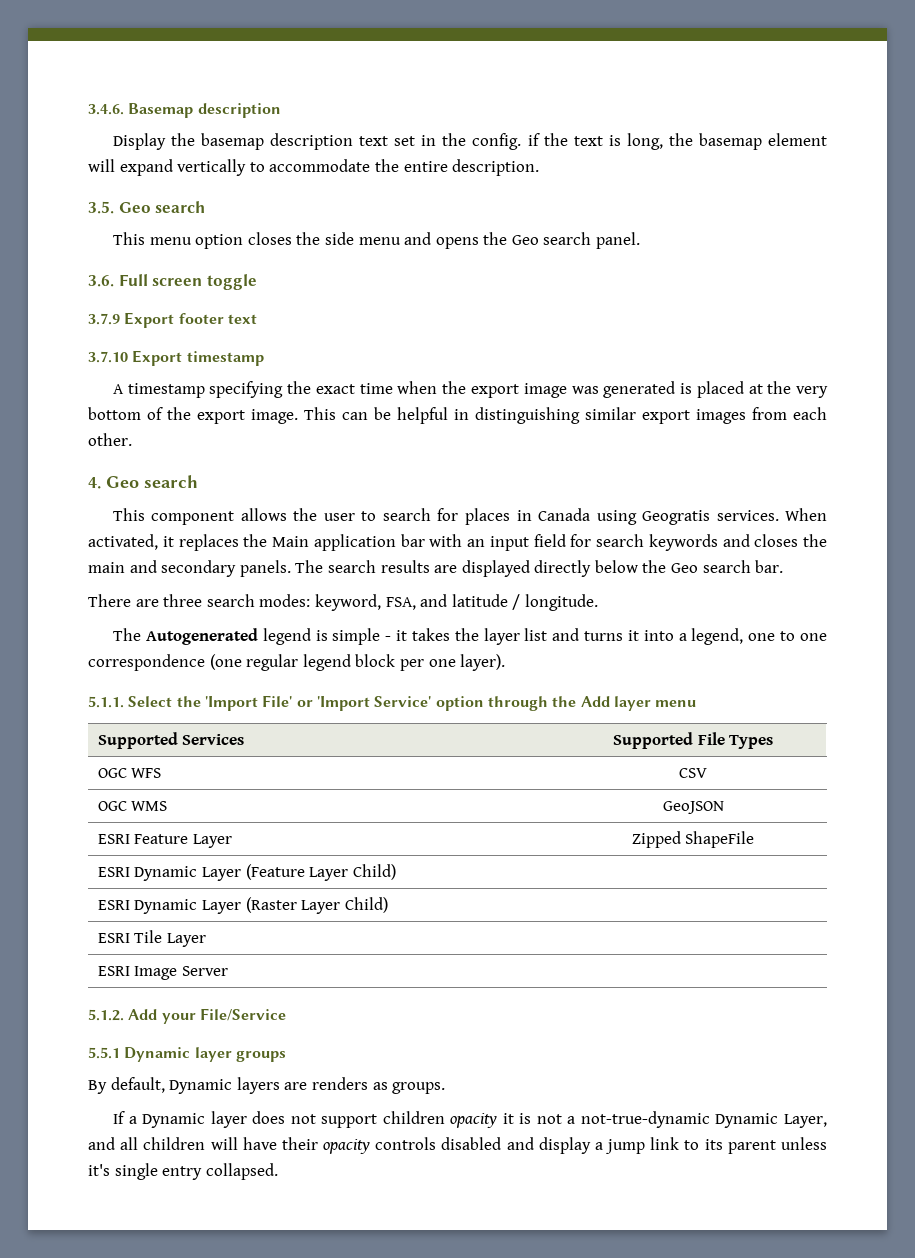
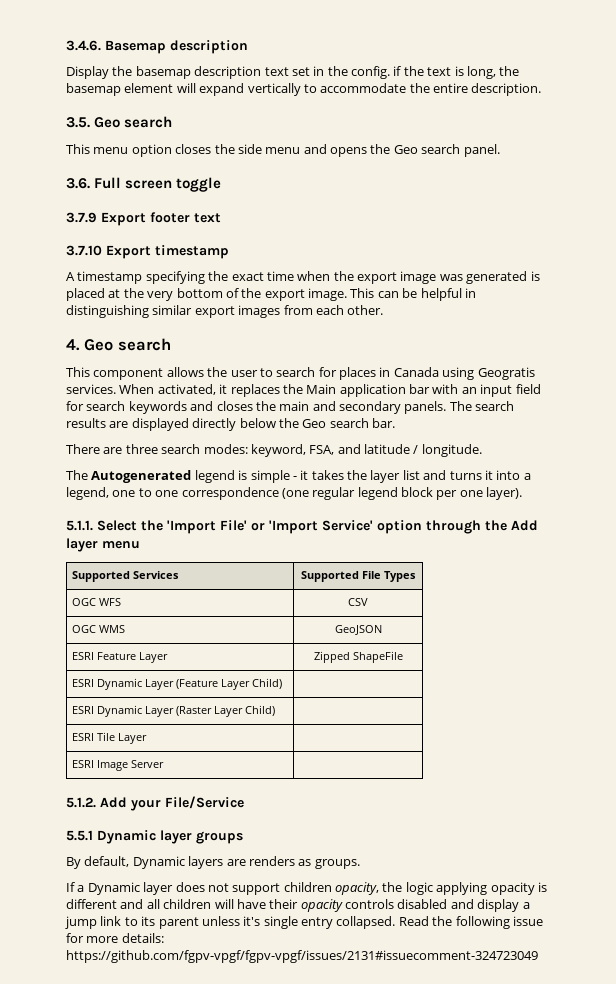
[450,1111,827,1128] opacity it is not a not-true-dynamic Dynamic Layer, -> [335,882,547,895] [66,899,117,909] opacity, the logic applying opacity is different
(278, 1171) none -> [398,916,543,929] [66,933,164,943] [66,950,538,963] Read the following issue for more details: https://github.com/fgpv-vpgf/fgpv-vpgf/issues/2131#issuecomment-324723049

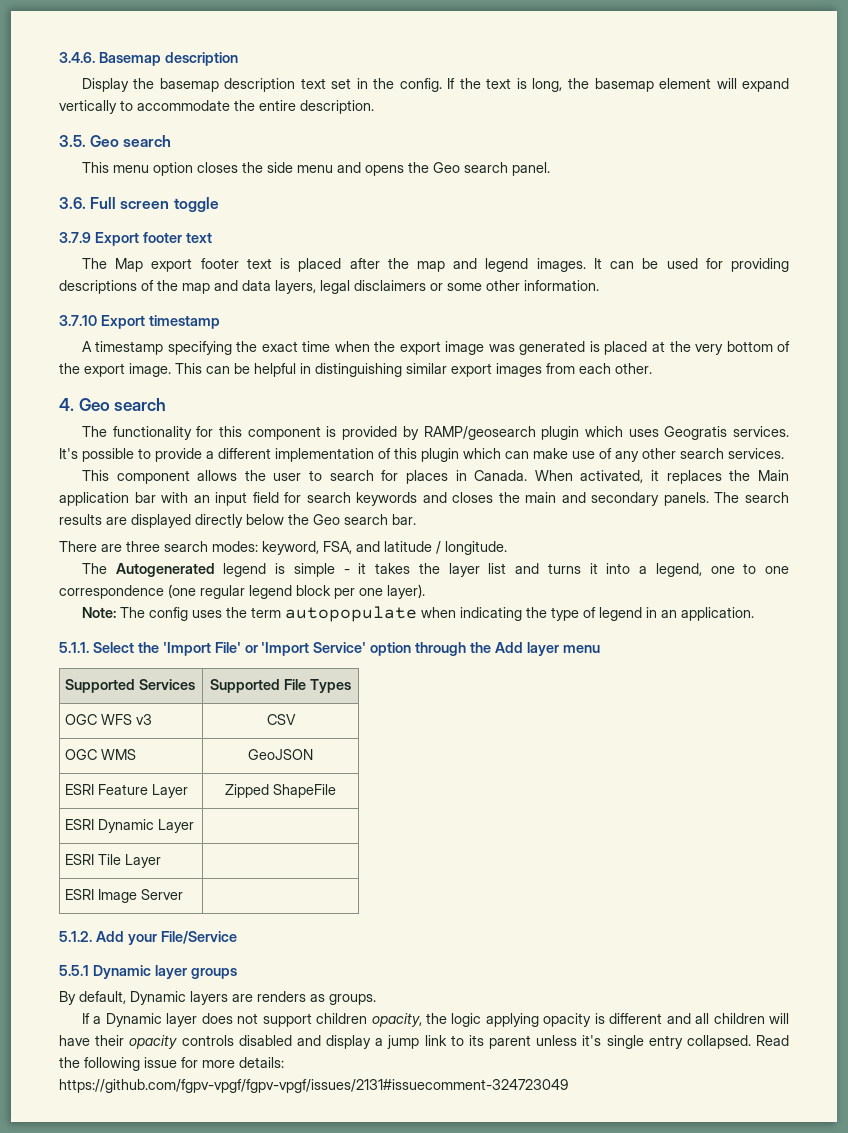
[393,66,402,76] if -> [447,78,456,89] If
(221, 218) none -> [81,258,789,272] [59,280,599,294] // The Map export footer text is placed after the map and legend images. It can be used for providing descriptions of the map and data layers, legal disclaimers or some other information.
(171, 344) none -> [81,426,789,440] [59,448,784,462] // The functionality for this component is provided by RAMP/geosearch plugin which uses Geogratis services. It's possible to provide a different implementation of this plugin which can make use of any other search services.
[393,367,535,380] [66,384,116,394] Canada using Geogratis services. -> [474,470,528,481] Canada.
(523, 493) none -> [81,606,754,622] // Note: The config uses the term autopopulate when indicating the type of legend in an application.
(122, 602) none -> [135,714,152,725] v3
[176,678,283,690] [72,705,276,717] (Feature Layer Child) | // ESRI Dynamic Layer (Raster Layer Child) -> (194, 826) none

